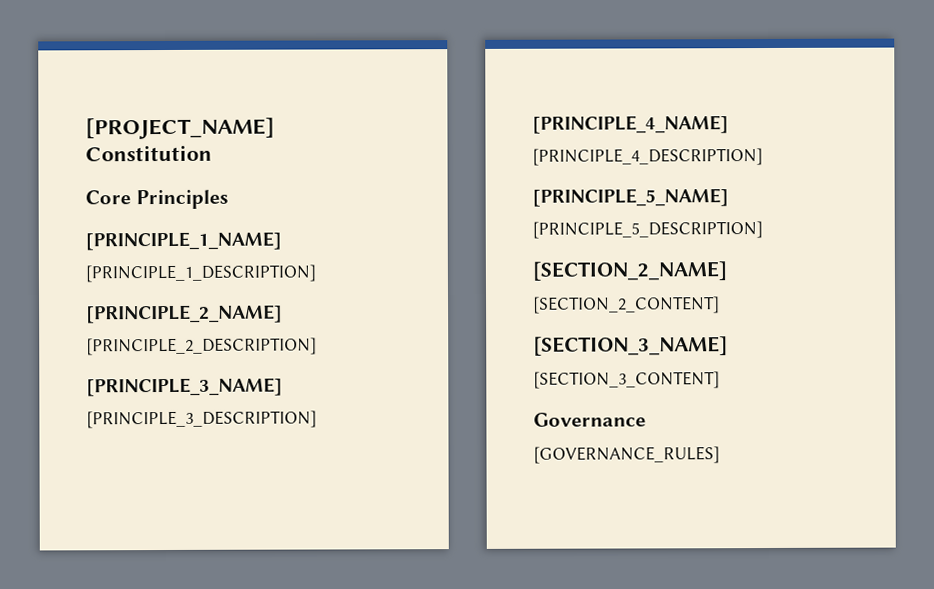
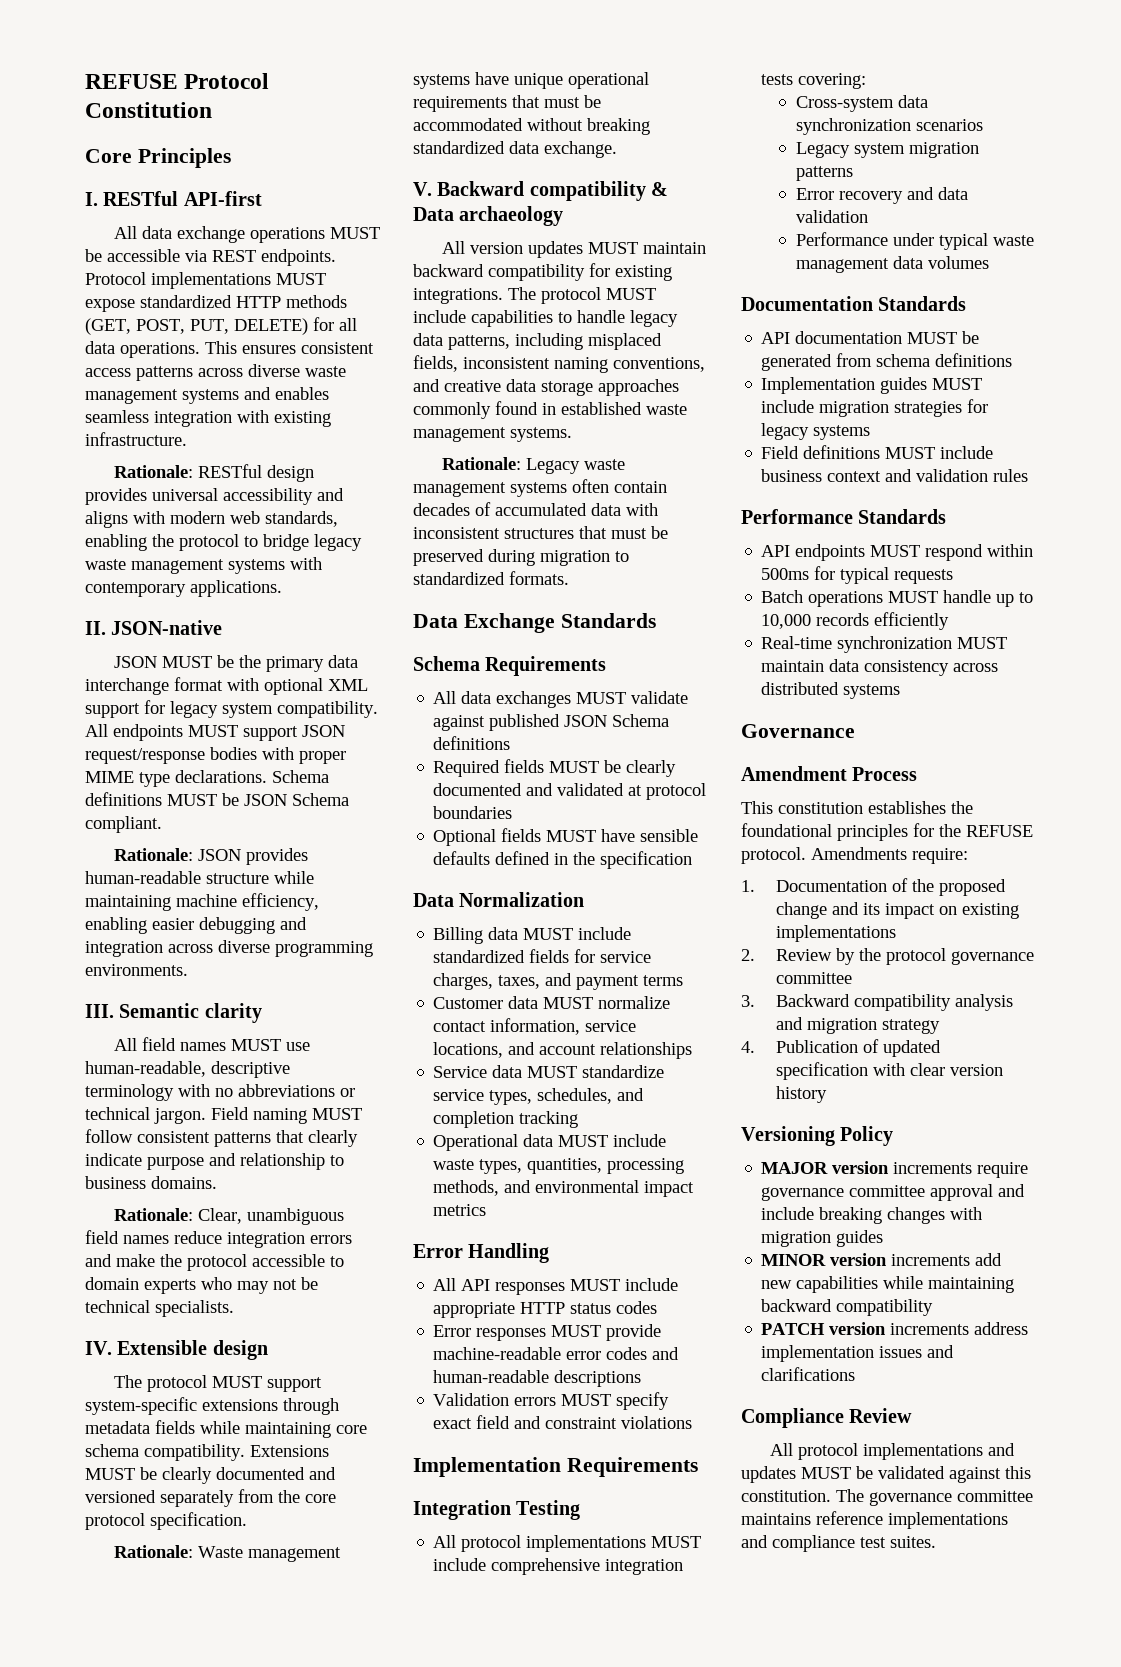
[85,117,275,140] [PROJECT_NAME] -> [85,73,270,89] REFUSE Protocol
[85,231,282,251] [85,264,316,283] [86,304,283,324] [86,337,317,356] [86,377,283,397] [86,410,317,429] [532,115,729,134] [532,148,763,166] [532,188,729,207] [532,221,763,239] [532,261,727,281] [533,296,720,314] [533,336,728,356] [533,371,720,389] [533,412,646,427] [533,446,720,464] [PRINCIPLE_1_NAME] // [PRINCIPLE_1_DESCRIPTION] // [PRINCIPLE_2_NAME] // [PRINCIPLE_2_DESCRIPTION] // [PRINCIPLE_3_NAME] // [PRINCIPLE_3_DESCRIPTION] // [PRINCIPLE_4_NAME] // [PRINCIPLE_4_DESCRIPTION] // [PRINCIPLE_5_NAME] // [PRINCIPLE_5_DESCRIPTION] // [SECTION_2_NAME] // [SECTION_2_CONTENT] // [SECTION_3_NAME] // [SECTION_3_CONTENT] // Governance // [GOVERNANCE_RULES] -> [85,191,262,206] [113,226,380,243] [85,249,336,266] [85,272,326,289] [85,295,347,312] [85,317,357,335] [85,341,374,358] [85,364,346,381] [85,387,329,404] [85,410,331,427] [85,432,187,446] [113,464,314,482] [85,488,344,505] [85,511,338,528] [85,534,362,551] [85,557,322,574] [85,580,282,597] [85,620,223,635] [113,655,358,672] [85,677,368,695] [85,700,378,718] [85,724,345,741] [85,747,346,764] [85,770,329,787] [85,792,349,806] [85,816,162,833] [113,848,308,865] [85,871,314,884] [85,893,319,911] [85,917,307,934] [85,940,373,957] [85,964,188,976] [85,1003,262,1023] [113,1037,310,1051] [85,1061,290,1078] [85,1084,355,1101] [85,1107,362,1124] [85,1129,358,1147] [85,1153,344,1170] [85,1176,217,1189] [113,1208,344,1225] [85,1230,352,1248] [85,1254,344,1271] [85,1277,318,1294] [85,1300,234,1317] [85,1340,268,1360] [113,1375,322,1392] [85,1397,339,1415] [85,1420,367,1438] [85,1444,329,1461] [85,1467,336,1484] [85,1489,336,1507] [85,1512,247,1530] [113,1545,341,1562] [413,72,649,89] [413,95,601,112] [413,118,650,135] [413,141,617,158] [413,181,669,201] [413,206,564,226] [441,241,706,258] [413,263,672,281] [413,287,656,304] [413,310,678,327] [413,333,662,350] [413,355,705,373] [413,379,679,396] [413,401,687,419] [413,427,572,442] [441,457,625,474] [413,479,667,497] [413,502,658,516] [413,526,668,539] [413,549,629,566] [413,571,569,585] [413,613,656,633] [413,656,607,676] [433,691,689,708] [433,714,670,731] [433,736,511,750] [433,759,677,777] [433,783,707,800] [433,806,513,819] [433,828,699,846] [433,851,693,869] [413,892,585,907] [433,927,632,944] [433,949,652,963] [433,973,684,990] [433,996,671,1009] [433,1018,637,1035] [433,1042,693,1059] [433,1065,665,1078] [433,1088,645,1105] [433,1111,579,1128] [433,1134,667,1151] [433,1158,685,1174] [433,1180,695,1197] [433,1204,487,1216] [413,1243,550,1263] [433,1278,679,1295] [433,1301,658,1318] [433,1324,662,1341] [433,1347,680,1360] [433,1370,642,1387] [433,1392,670,1410] [433,1415,693,1429] [413,1457,698,1477] [413,1500,581,1520] [433,1535,702,1552] [433,1558,684,1575] [761,73,867,89] [796,95,929,112] [796,118,984,135] [796,142,980,158] [796,166,854,181] [796,187,969,204] [796,210,869,223] [796,232,1035,250] [796,256,990,273] [741,296,967,311] [761,331,980,344] [761,353,1013,371] [761,377,983,394] [761,399,989,417] [761,423,871,440] [761,445,994,459] [761,469,1029,482] [741,509,947,524] [761,544,1034,561] [761,566,954,584] [761,590,1034,607] [761,612,950,630] [761,636,1008,653] [761,659,999,676] [761,682,901,699] [741,724,855,738] [741,766,918,781] [741,801,973,814] [741,823,1033,841] [741,847,968,864] [741,878,1006,896] [775,902,1019,919] [775,925,896,942] [741,948,1034,965] [775,972,852,984] [741,994,1013,1011] [775,1017,940,1034] [741,1039,941,1057] [775,1062,1003,1080] [775,1086,827,1103] [741,1126,894,1146] [761,1161,1029,1178] [761,1184,1026,1201] [761,1207,983,1224] [761,1230,884,1247] [761,1253,1003,1266] [761,1276,1015,1293] [761,1299,934,1316] [761,1322,1029,1335] [761,1345,955,1362] [761,1367,856,1381] [741,1408,913,1428] [769,1443,1015,1460] [741,1466,1031,1483] [741,1489,1033,1506] [741,1511,1008,1529] [741,1535,936,1552] I. RESTful API-first // All data exchange operations MUST be accessible via REST endpoints. Protocol implementations MUST expose standardized HTTP methods (GET, POST, PUT, DELETE) for all data operations. This ensures consistent access patterns across diverse waste management systems and enables seamless integration with existing infrastructure. // Rationale: RESTful design provides universal accessibility and aligns with modern web standards, enabling the protocol to bridge legacy waste management systems with contemporary applications. // II. JSON-native // JSON MUST be the primary data interchange format with optional XML support for legacy system compatibility. All endpoints MUST support JSON request/response bodies with proper MIME type declarations. Schema definitions MUST be JSON Schema compliant. // Rationale: JSON provides human-readable structure while maintaining machine efficiency, enabling easier debugging and integration across diverse programming environments. // III. Semantic clarity // All field names MUST use human-readable, descriptive terminology with no abbreviations or technical jargon. Field naming MUST follow consistent patterns that clearly indicate purpose and relationship to business domains. // Rationale: Clear, unambiguous field names reduce integration errors and make the protocol accessible to domain experts who may not be technical specialists. // IV. Extensible design // The protocol MUST support system-specific extensions through metadata fields while maintaining core schema compatibility. Extensions MUST be clearly documented and versioned separately from the core protocol specification. // Rationale: Waste management systems have unique operational requirements that must be accommodated without breaking standardized data exchange. // V. Backward compatibility & Data archaeology // All version updates MUST maintain backward compatibility for existing integrations. The protocol MUST include capabilities to handle legacy data patterns, including misplaced fields, inconsistent naming conventions, and creative data storage approaches commonly found in established waste management systems. // Rationale: Legacy waste management systems often contain decades of accumulated data with inconsistent structures that must be preserved during migration to standardized formats. // Data Exchange Standards // Schema Requirements // All data exchanges MUST validate against published JSON Schema definitions // Required fields MUST be clearly documented and validated at protocol boundaries // Optional fields MUST have sensible defaults defined in the specification // Data Normalization // Billing data MUST include standardized fields for service charges, taxes, and payment terms // Customer data MUST normalize contact information, service locations, and account relationships // Service data MUST standardize service types, schedules, and completion tracking // Operational data MUST include waste types, quantities, processing methods, and environmental impact metrics // Error Handling // All API responses MUST include appropriate HTTP status codes // Error responses MUST provide machine-readable error codes and human-readable descriptions // Validation errors MUST specify exact field and constraint violations // Implementation Requirements // Integration Testing // All protocol implementations MUST include comprehensive integration tests covering: // Cross-system data synchronization scenarios // Legacy system migration patterns // Error recovery and data validation // Performance under typical waste management data volumes // Documentation Standards // API documentation MUST be generated from schema definitions // Implementation guides MUST include migration strategies for legacy systems // Field definitions MUST include business context and validation rules // Performance Standards // API endpoints MUST respond within 500ms for typical requests // Batch operations MUST handle up to 10,000 records efficiently // Real-time synchronization MUST maintain data consistency across distributed systems // Governance // Amendment Process // This constitution establishes the foundational principles for the REFUSE protocol. Amendments require: // 1. Documentation of the proposed change and its impact on existing implementations // 2. Review by the protocol governance committee // 3. Backward compatibility analysis and migration strategy // 4. Publication of updated specification with clear version history // Versioning Policy // MAJOR version increments require governance committee approval and include breaking changes with migration guides // MINOR version increments add new capabilities while maintaining backward compatibility // PATCH version increments address implementation issues and clarifications // Compliance Review // All protocol implementations and updates MUST be validated against this constitution. The governance committee maintains reference implementations and compliance test suites.

